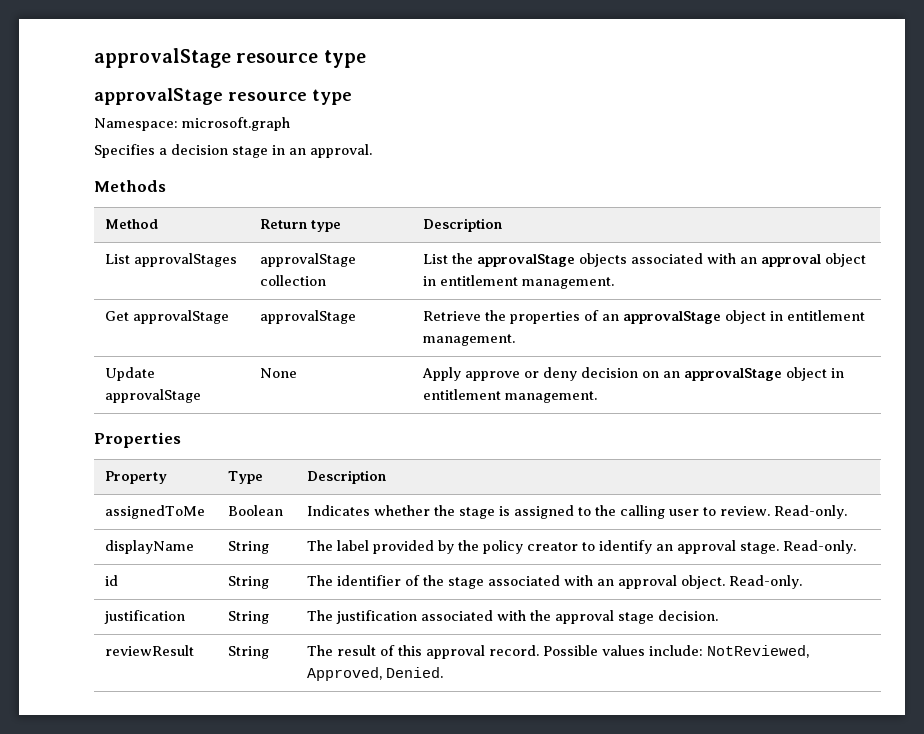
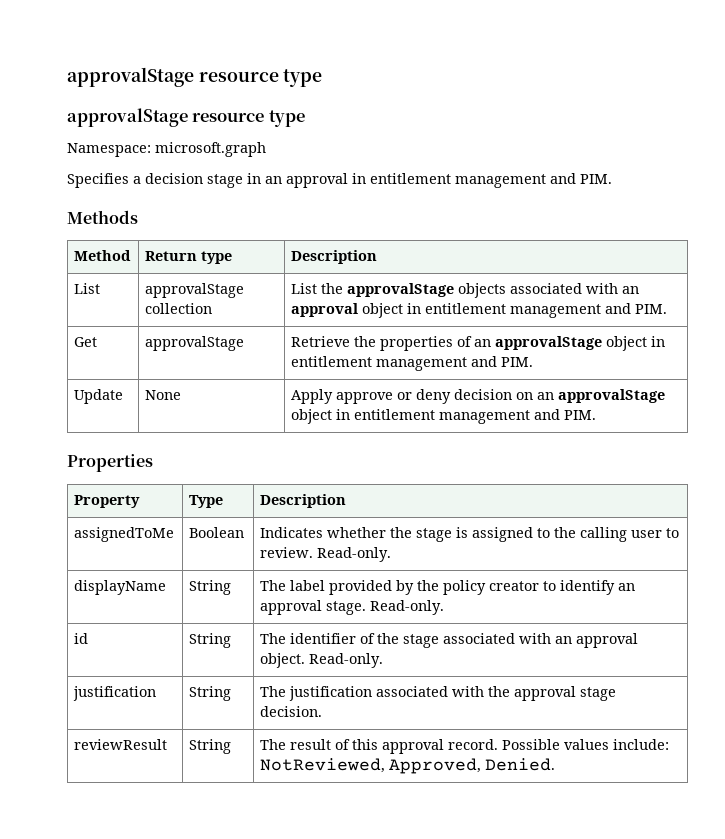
[310,144,372,158] approval. -> [286,173,612,188] approval in entitlement management and PIM.
[134,253,238,267] approvalStages -> (101, 288) none
[522,277,615,289] management. -> [510,303,668,318] management and PIM.
[133,310,230,324] approvalStage -> (98, 342) none
[423,334,516,346] management. -> [376,356,534,371] management and PIM.
[105,389,202,403] approvalStage -> (124, 396) none
[505,391,598,403] management. -> [439,409,597,424] management and PIM.

